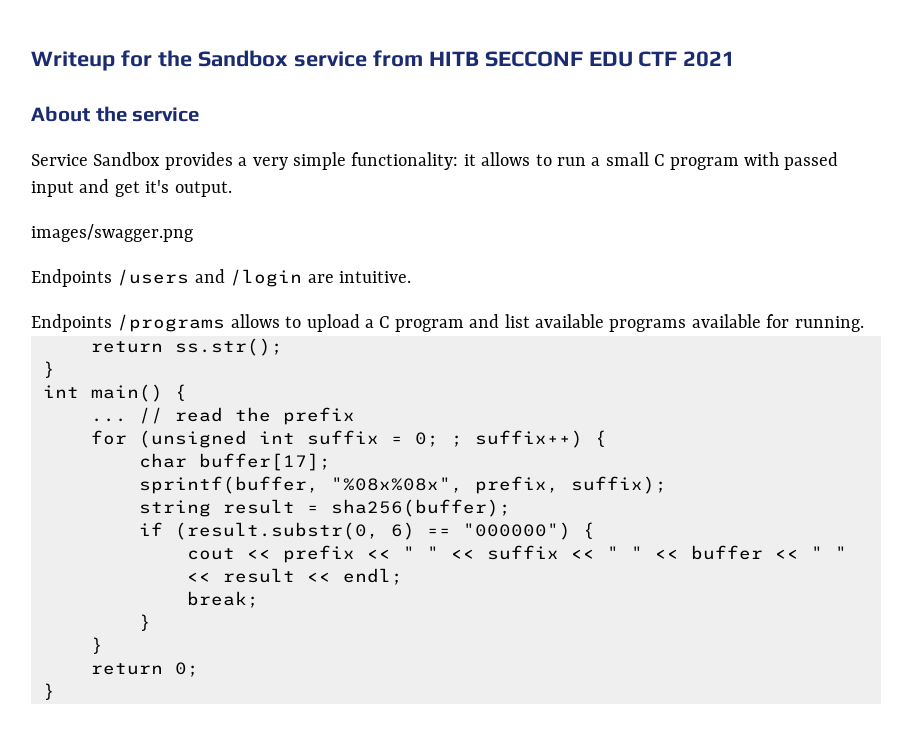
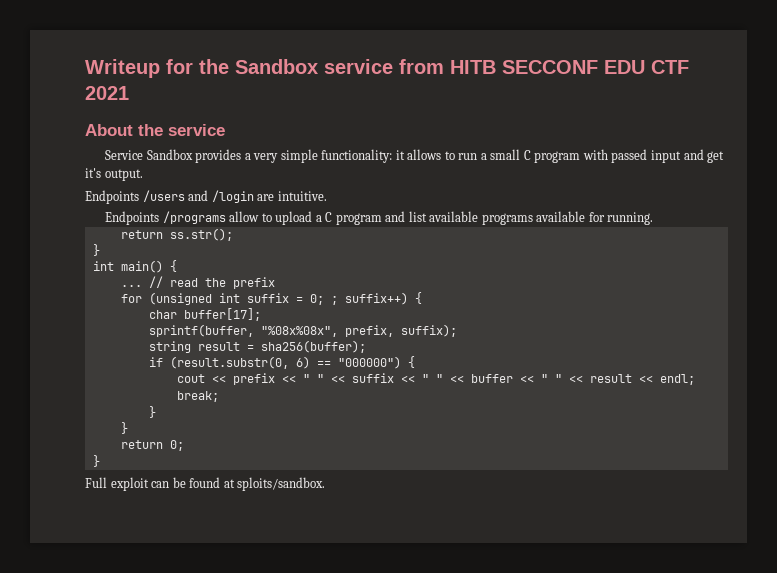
[31,224,193,242] // images/swagger.png -> (143, 175) none
[230,314,280,328] allows -> [229,211,260,222] allow
(55, 691) none -> [85,477,326,491] // Full exploit can be found at sploits/sandbox.

